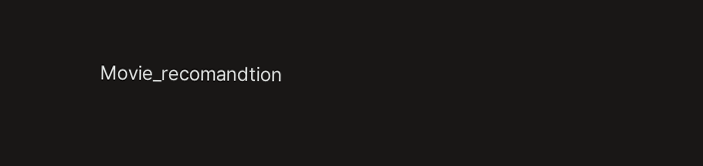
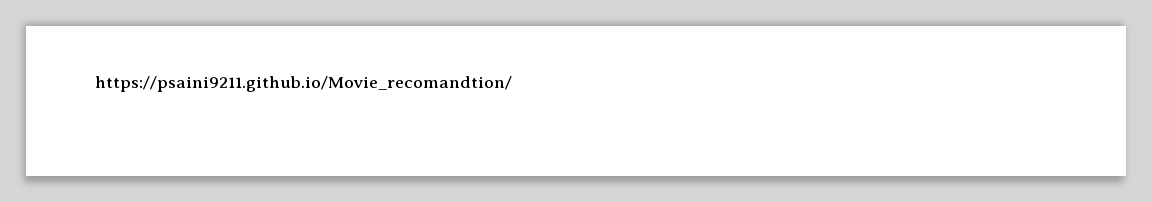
[100,64,283,84] Movie_recomandtion -> [95,76,512,92] https://psaini9211.github.io/Movie_recomandtion/

